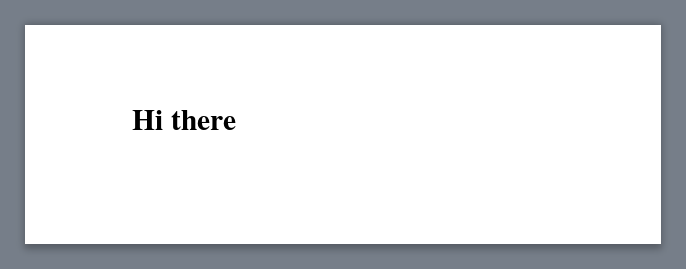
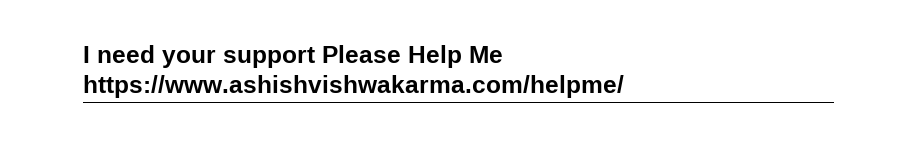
[132,110,236,130] Hi there -> [83,45,503,68] [83,75,624,98] I need your support Please Help Me https://www.ashishvishwakarma.com/helpme/

